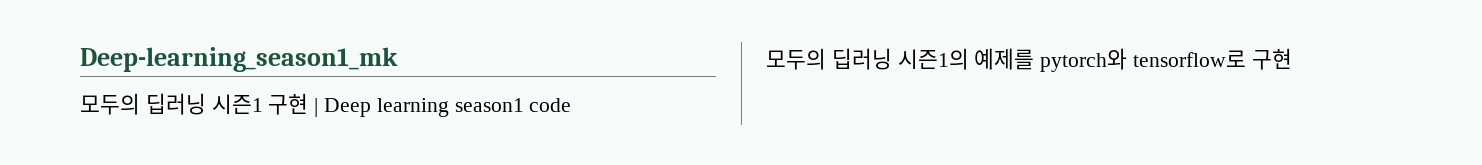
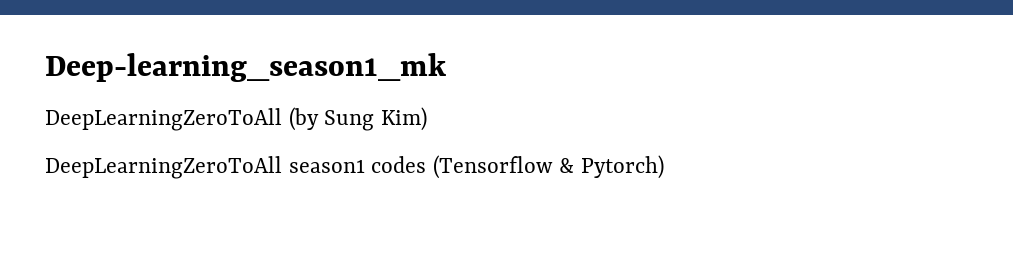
[80,93,572,117] [766,48,1292,72] 모두의 딥러닝 시즌1 구현 | Deep learning season1 code // 모두의 딥러닝 시즌1의 예제를 pytorch와 tensorflow로 구현 -> [45,107,427,131] [45,155,665,179] DeepLearningZeroToAll (by Sung Kim) // DeepLearningZeroToAll season1 codes (Tensorflow & Pytorch)

